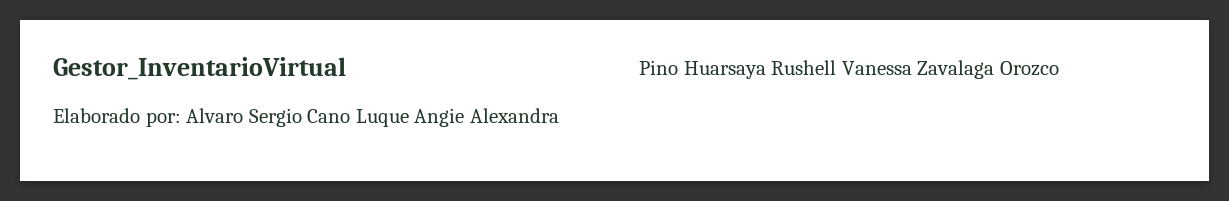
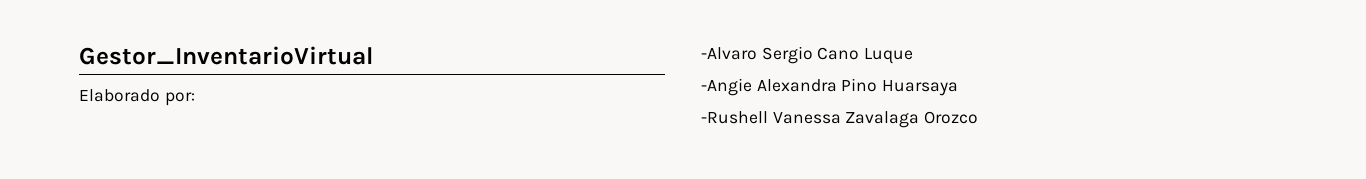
[186,108,244,123] Alvaro -> [701,47,757,60] // -Alvaro
[414,108,465,127] Angie -> [701,78,752,96] // -Angie
[771,60,837,75] Rushell -> [701,111,768,124] // -Rushell

